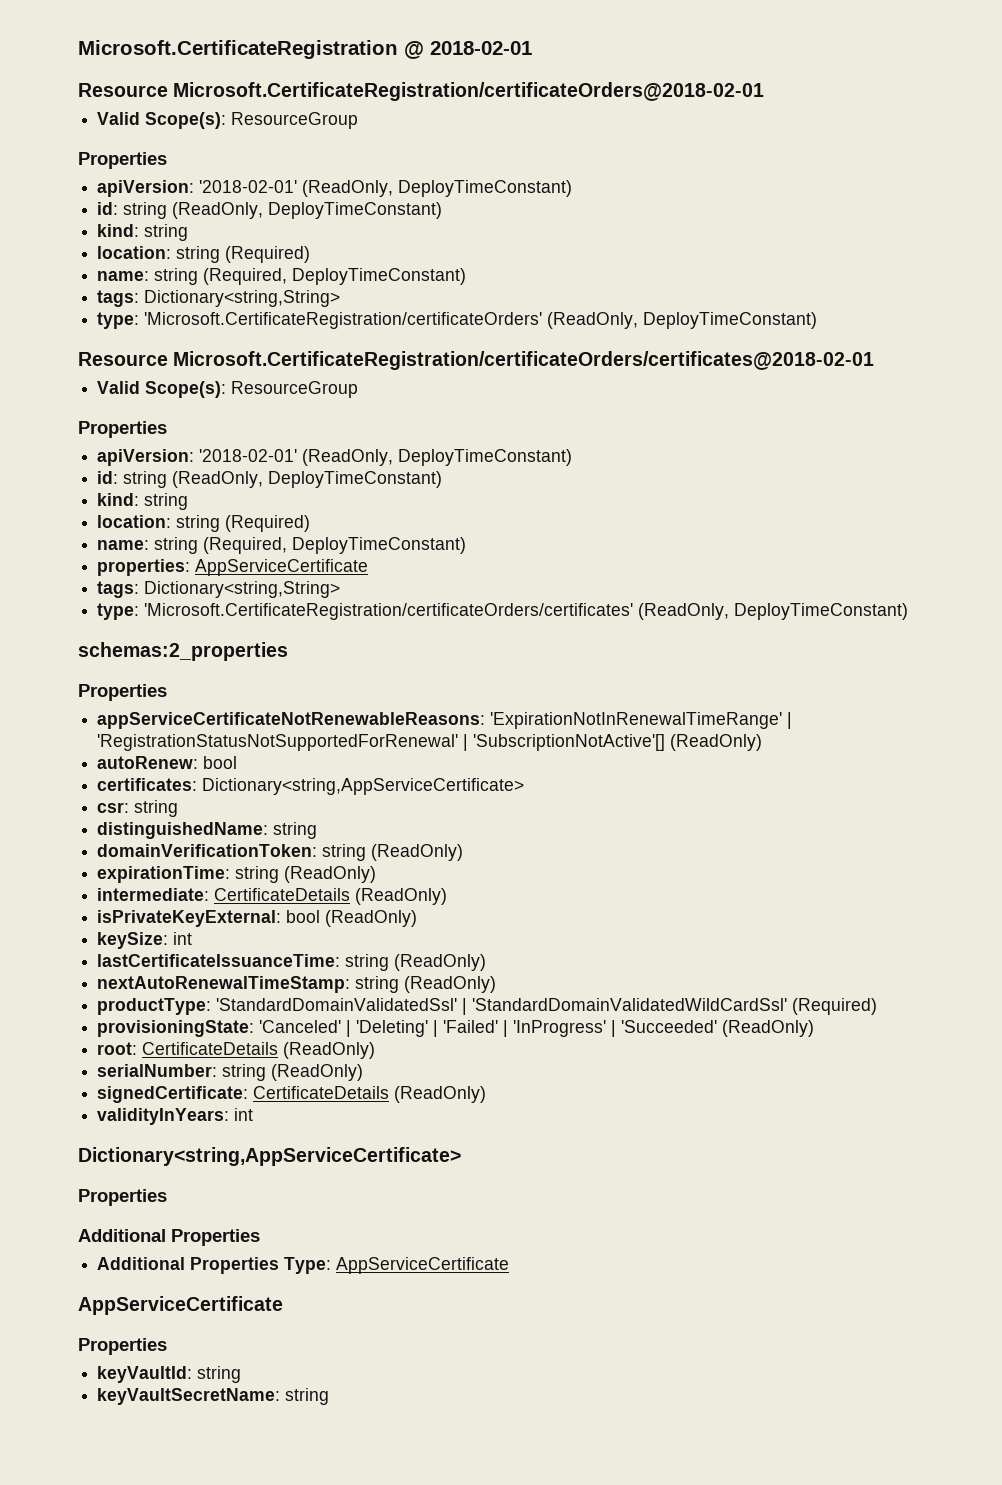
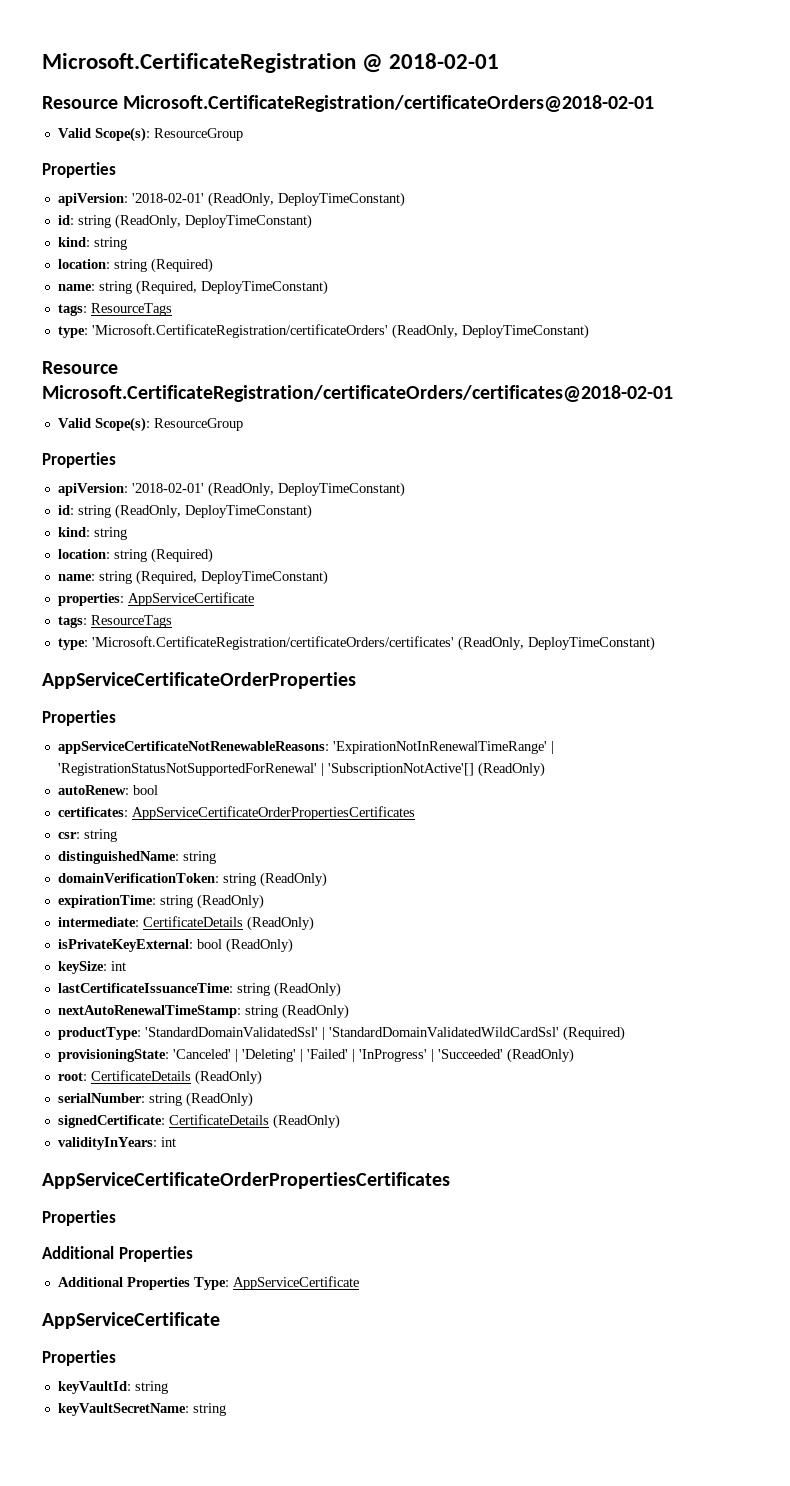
[144,290,341,307] Dictionary<string,String> -> [90,303,172,316] ResourceTags
[144,581,341,598] Dictionary<string,String> -> [90,615,172,628] ResourceTags
[78,642,288,661] schemas:2_properties -> [42,672,356,689] AppServiceCertificateOrderProperties
[202,778,525,795] Dictionary<string,AppServiceCertificate> -> [131,806,415,820] AppServiceCertificateOrderPropertiesCertificates
[78,1147,461,1166] Dictionary<string,AppServiceCertificate> -> [42,1172,450,1189] AppServiceCertificateOrderPropertiesCertificates

